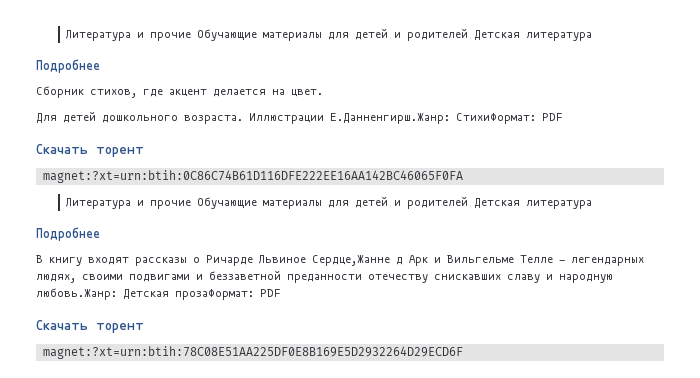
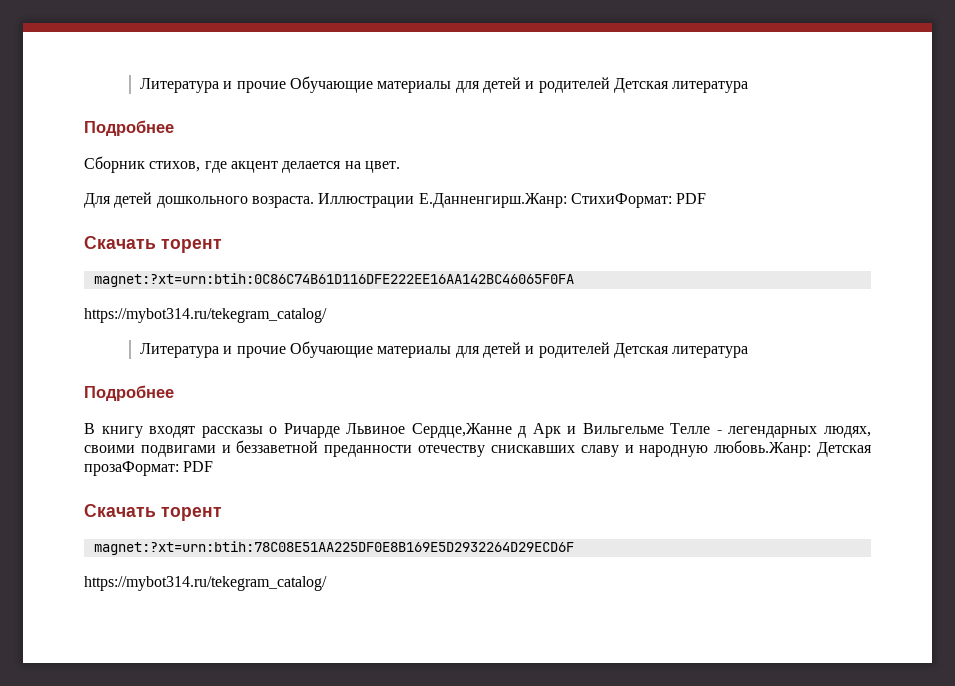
(463, 176) none -> [84,308,327,323] // https://mybot314.ru/tekegram_catalog/
(463, 352) none -> [84,576,327,591] // https://mybot314.ru/tekegram_catalog/

